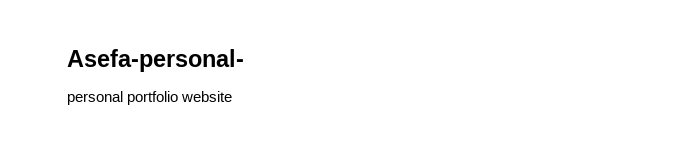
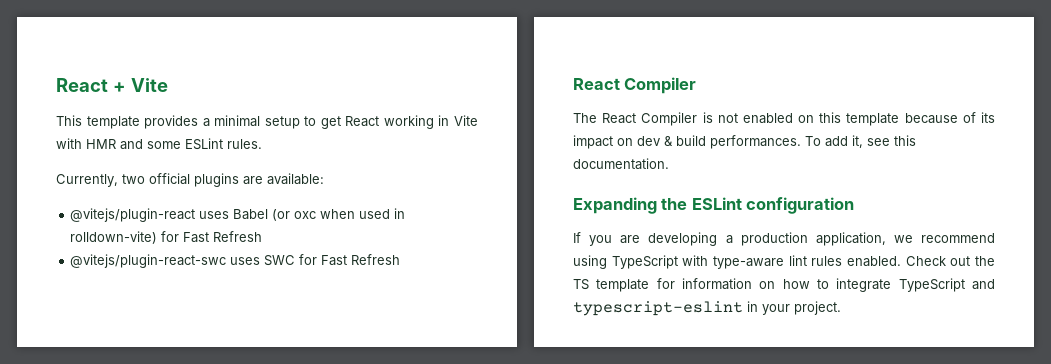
[67,49,244,72] [67,91,233,105] Asefa-personal- // personal portfolio website -> [56,78,168,92] [56,115,479,129] [56,138,262,150] [56,173,324,187] [70,208,406,222] [70,231,263,244] [70,254,401,268] [573,77,697,94] [573,112,995,126] [573,135,916,149] [573,158,669,170] [573,197,855,214] [573,232,995,246] [573,255,995,269] [573,278,995,292] [573,301,841,316] React + Vite // This template provides a minimal setup to get React working in Vite with HMR and some ESLint rules. // Currently, two official plugins are available: // @vitejs/plugin-react uses Babel (or oxc when used in rolldown-vite) for Fast Refresh // @vitejs/plugin-react-swc uses SWC for Fast Refresh // React Compiler // The React Compiler is not enabled on this template because of its impact on dev & build performances. To add it, see this documentation. // Expanding the ESLint configuration // If you are developing a production application, we recommend using TypeScript with type-aware lint rules enabled. Check out the TS template for information on how to integrate TypeScript and typescript-eslint in your project.

